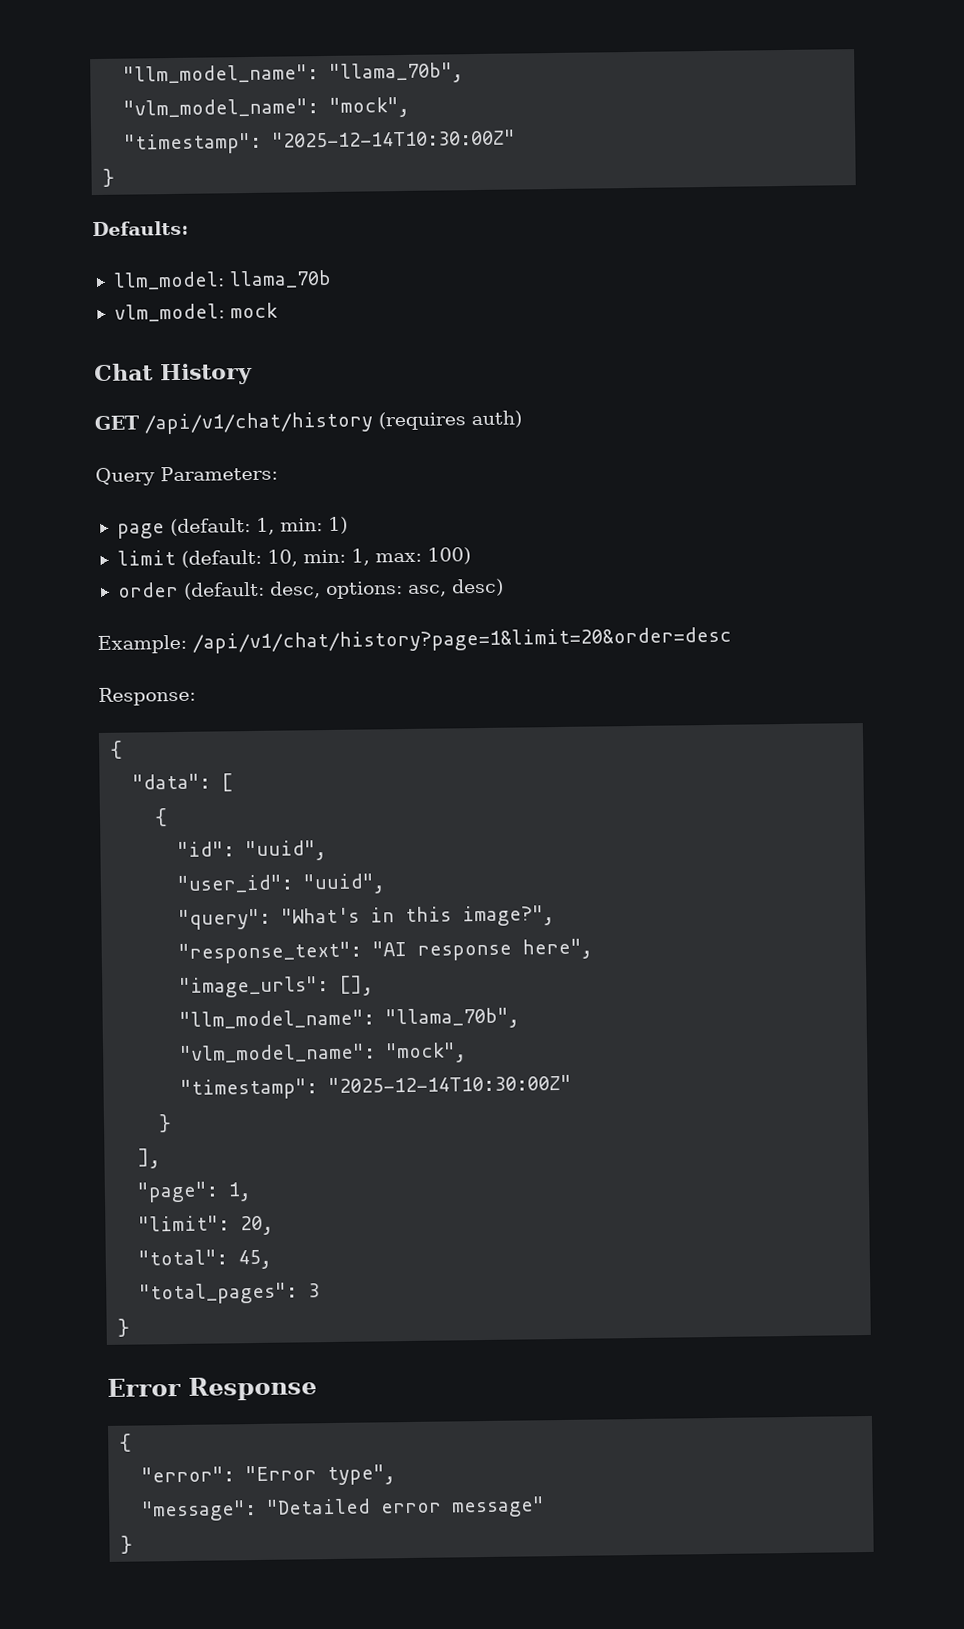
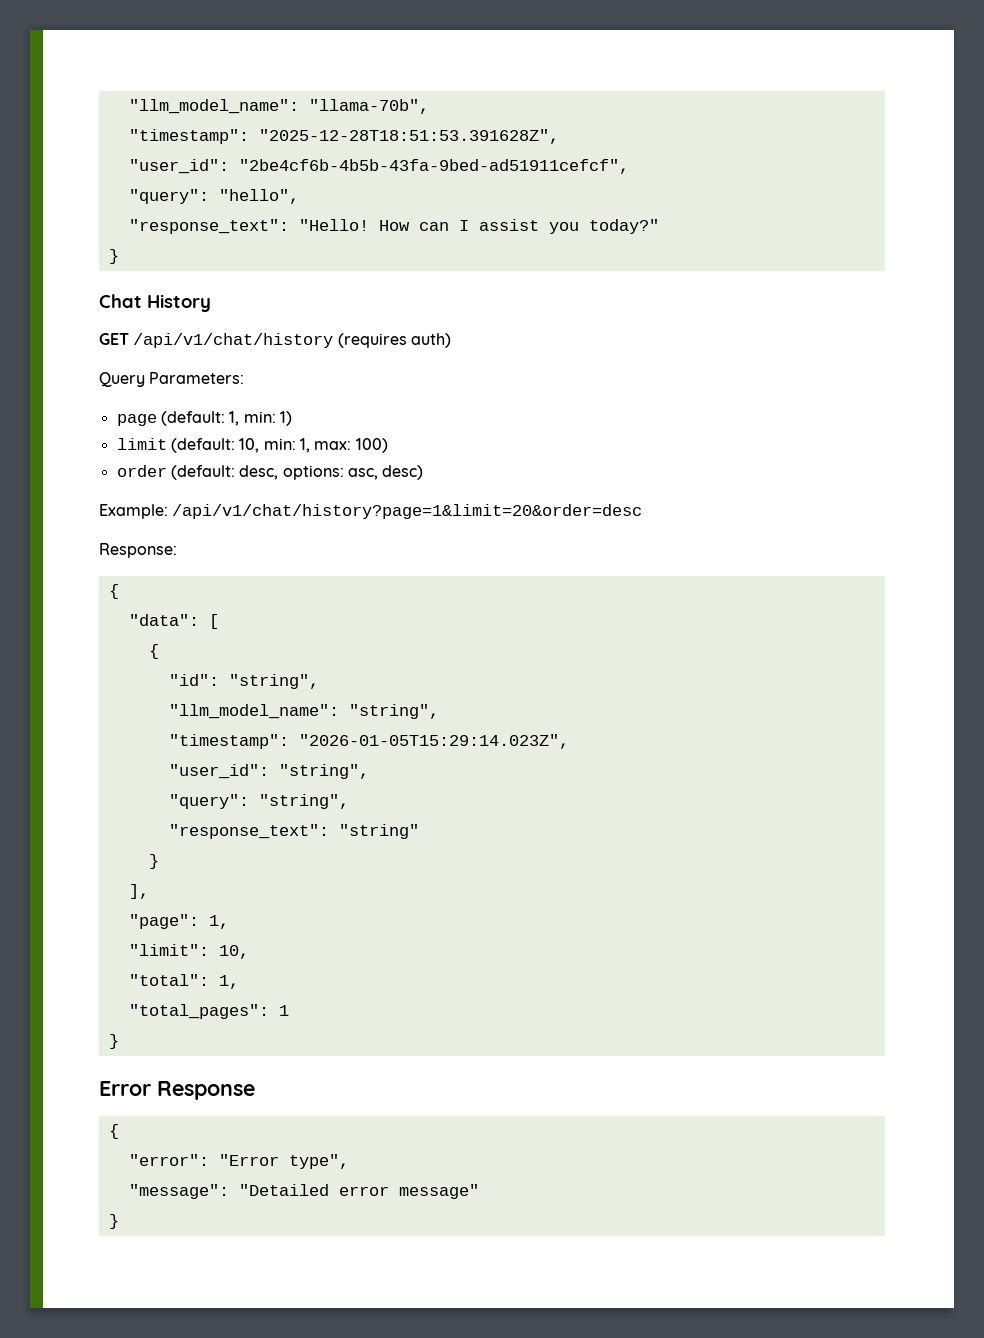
[123,62,465,84] [123,96,411,118] [124,129,517,155] [102,168,116,187] [92,220,189,237] [112,269,332,290] [113,302,278,322] "llm_model_name": "llama_70b", // "vlm_model_name": "mock", // "timestamp": "2025-12-14T10:30:00Z" // } // Defaults: // llm_model: llama_70b // vlm_model: mock -> [128,99,429,114] [128,129,559,144] [128,159,629,174] [128,189,299,204] [128,219,659,234] [108,249,119,264] "llm_model_name": "llama-70b", // "timestamp": "2025-12-28T18:51:53.391628Z", // "user_id": "2be4cf6b-4b5b-43fa-9bed-ad51911cefcf", // "query": "hello", // "response_text": "Hello! How can I assist you today?" // }
[245,840,328,862] [177,873,387,895] [178,905,556,930] [178,938,594,964] [179,975,375,998] [179,1007,521,1030] [180,1042,468,1064] [180,1074,573,1100] "uuid", // "user_id": "uuid", // "query": "What's in this image?", // "response_text": "AI response here", // "image_urls": [], // "llm_model_name": "llama_70b", // "vlm_model_name": "mock", // "timestamp": "2025-12-14T10:30:00Z" -> [228,674,319,689] [168,704,439,719] [168,734,569,749] [168,764,369,779] [168,794,349,809] [168,824,419,839] "string", // "llm_model_name": "string", // "timestamp": "2026-01-05T15:29:14.023Z", // "user_id": "string", // "query": "string", // "response_text": "string"
[240,1215,275,1236] 20, -> [218,945,249,959] 10,
[238,1249,273,1270] 45, -> [218,975,239,989] 1,
[308,1283,321,1298] 3 -> [278,1005,289,1016] 1

